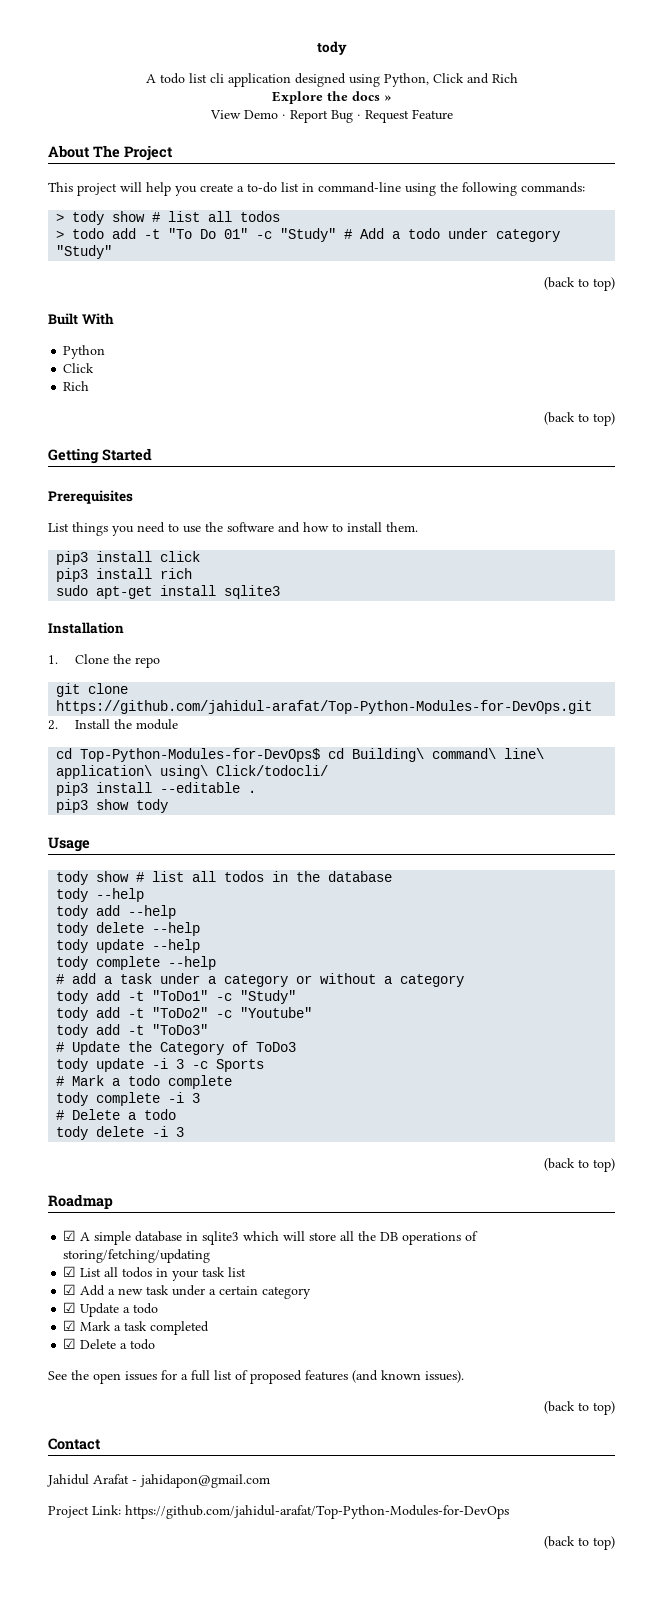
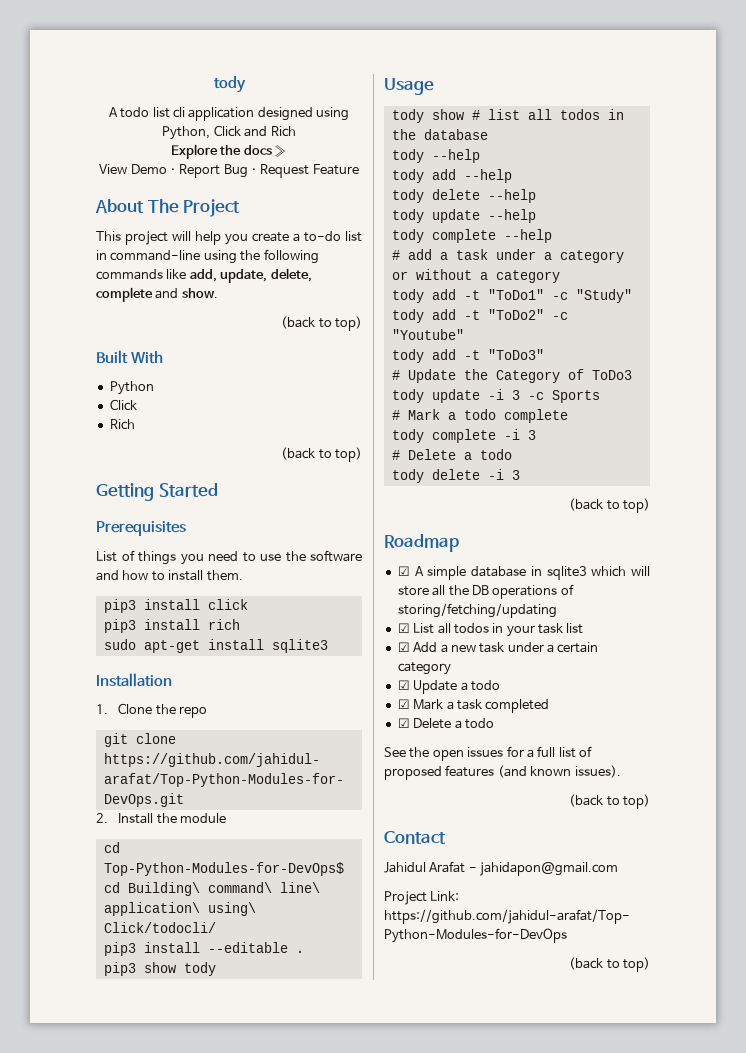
[521,182,585,193] [56,211,281,225] [56,228,561,242] [56,245,113,259] commands: // > tody show # list all todos // > todo add -t "To Do 01" -c "Study" # Add a todo under category "Study" -> [96,268,312,283] [96,287,218,302] commands like add, update, delete, complete and show.
(69, 527) none -> [121,550,135,561] of

